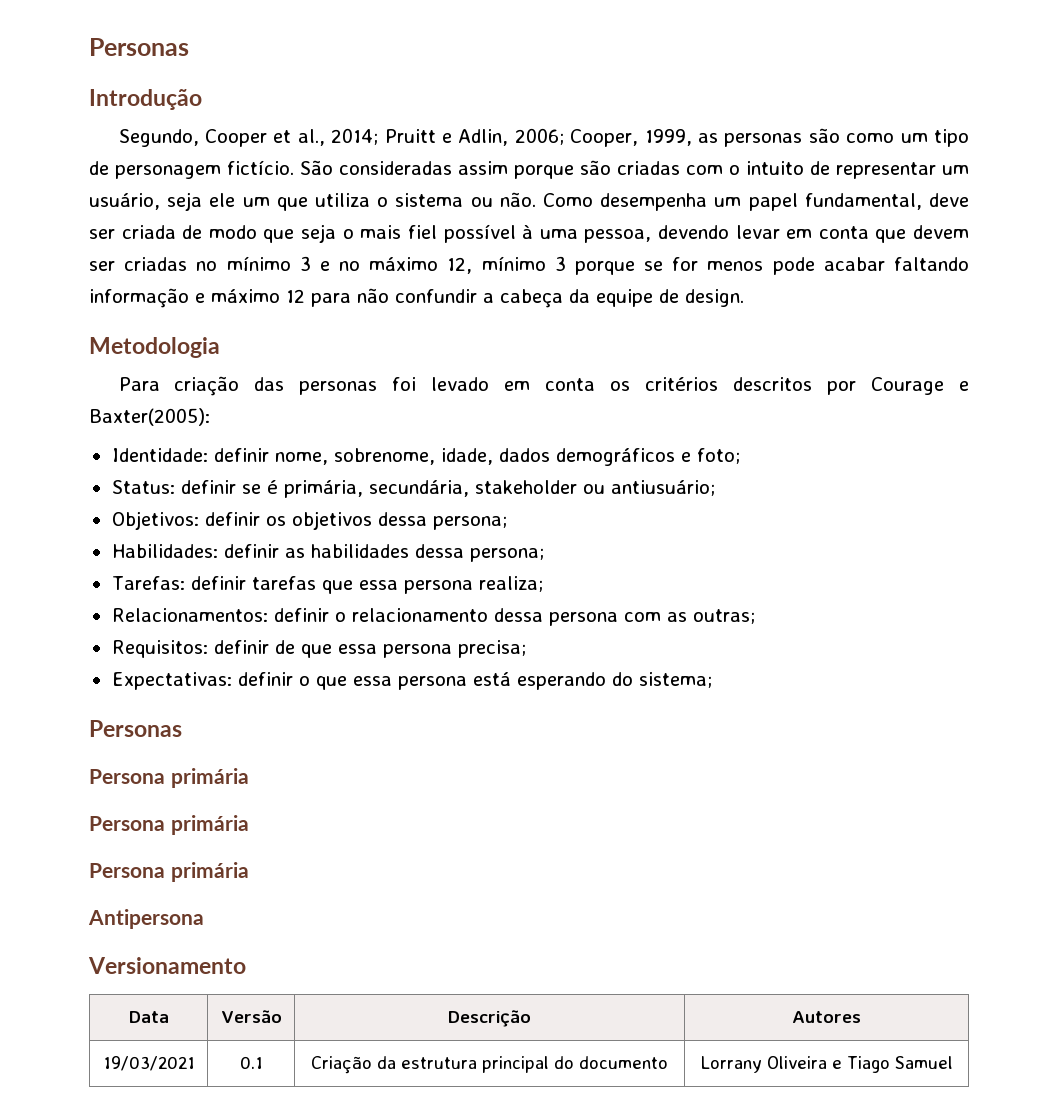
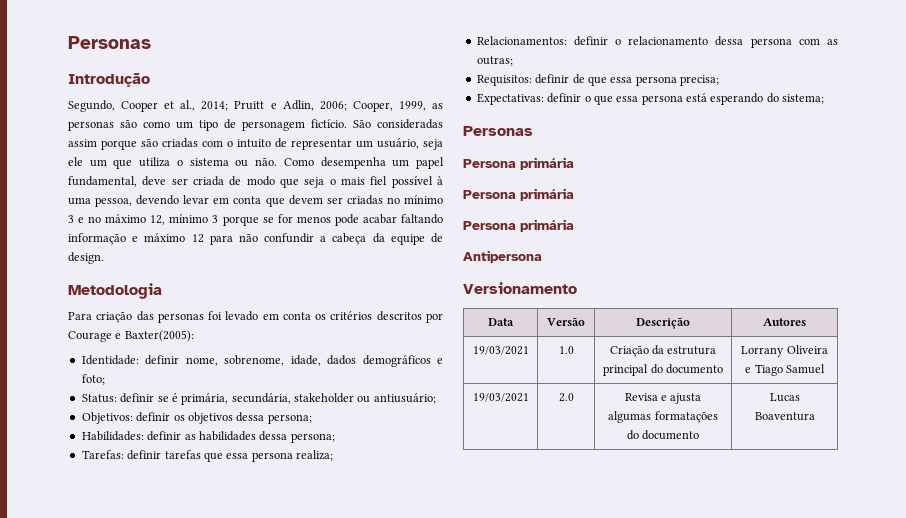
[239,1056,263,1069] 0.1 -> [558,346,574,354] 1.0
(953, 1062) none -> [472,393,529,402] [558,393,574,402] [624,393,702,404] [608,411,718,423] [626,430,700,440] [769,393,800,402] [754,412,815,421] // 19/03/2021 | 2.0 | Revisa e ajusta algumas formatações do documento | Lucas Boaventura

